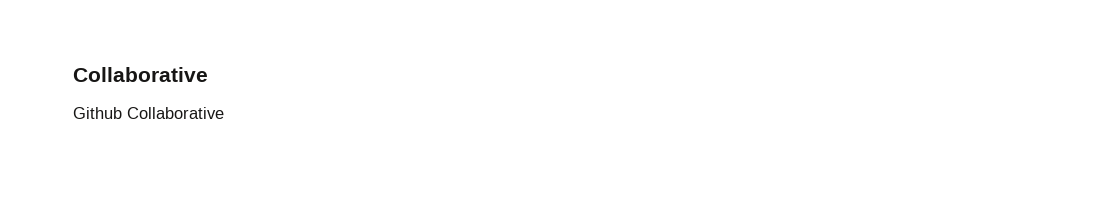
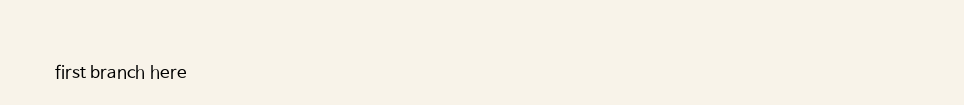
[73,67,208,82] [73,107,224,119] Collaborative // Github Collaborative -> [55,64,187,79] first branch here

